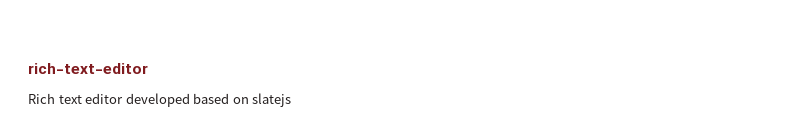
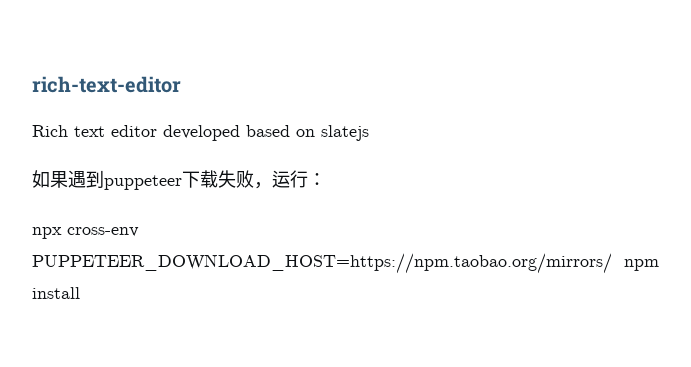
(292, 100) none -> [32,170,326,190] [32,227,139,239] [32,253,659,274] [32,287,80,299] // 如果遇到puppeteer下载失败，运行： // npx cross-env PUPPETEER_DOWNLOAD_HOST=https://npm.taobao.org/mirrors/ npm install

